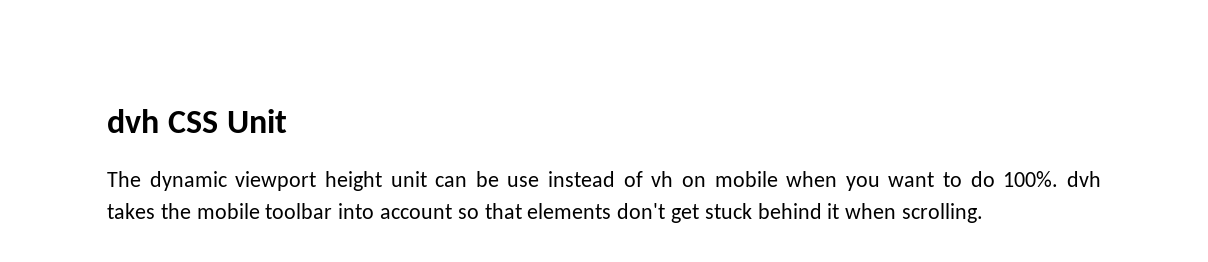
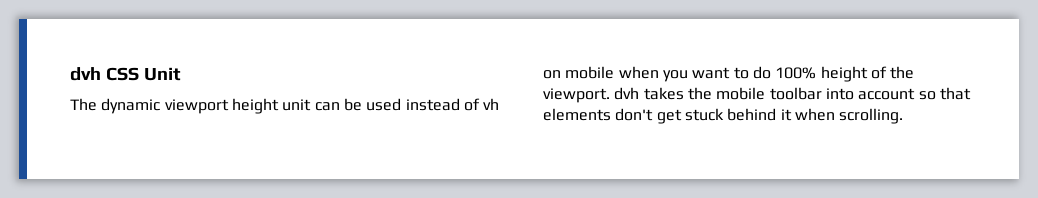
[507,176,540,187] use -> [366,98,402,111] used
[1003,171,1059,187] 100%. -> [775,66,915,82] [543,88,610,103] 100% height of the viewport.

